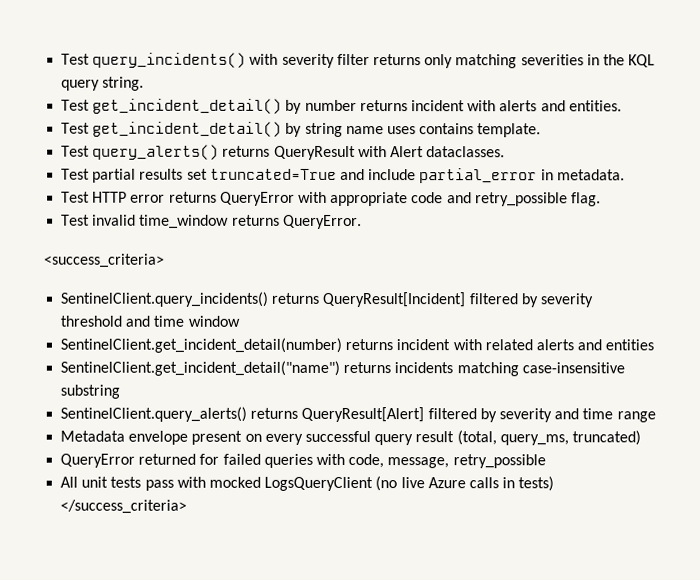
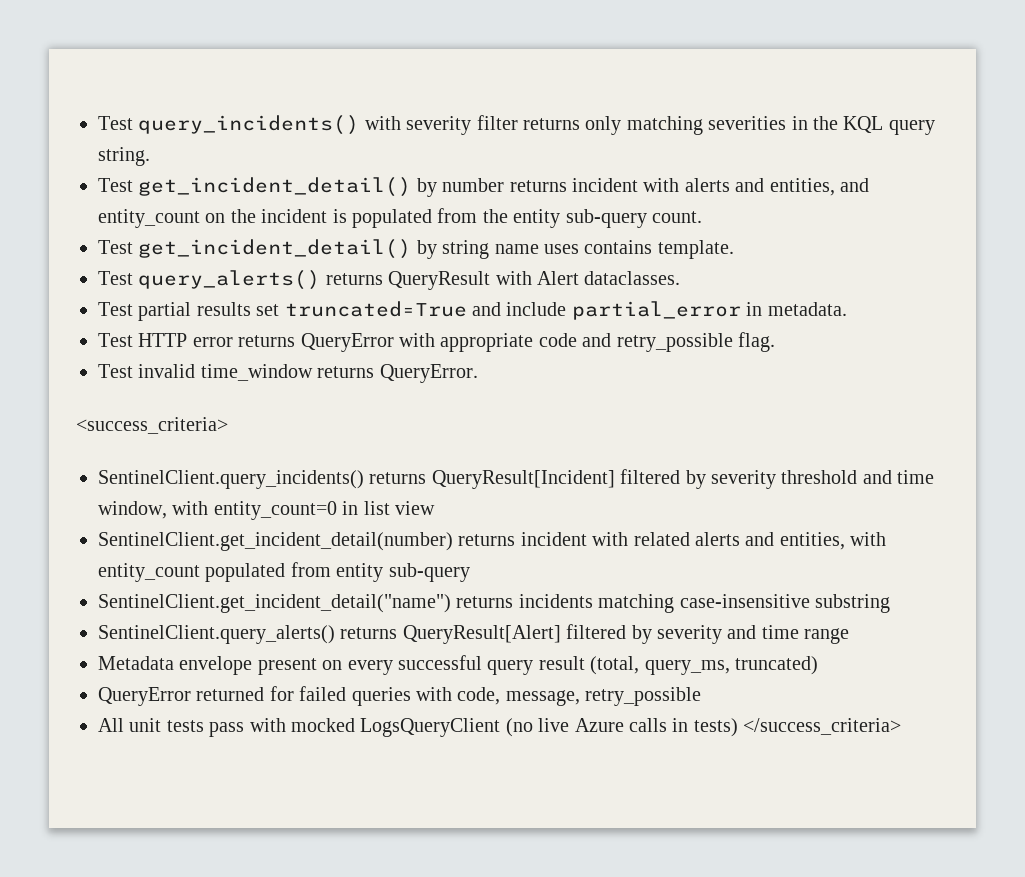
[568,100,622,112] entities. -> [769,178,869,196] [98,208,702,228] entities, and entity_count on the incident is populated from the entity sub-query count.
[187,315,240,327] window -> [98,501,435,520] window, with entity_count=0 in list view
[605,339,655,351] entities -> [779,532,887,550] [98,562,470,582] entities, with entity_count populated from entity sub-query

